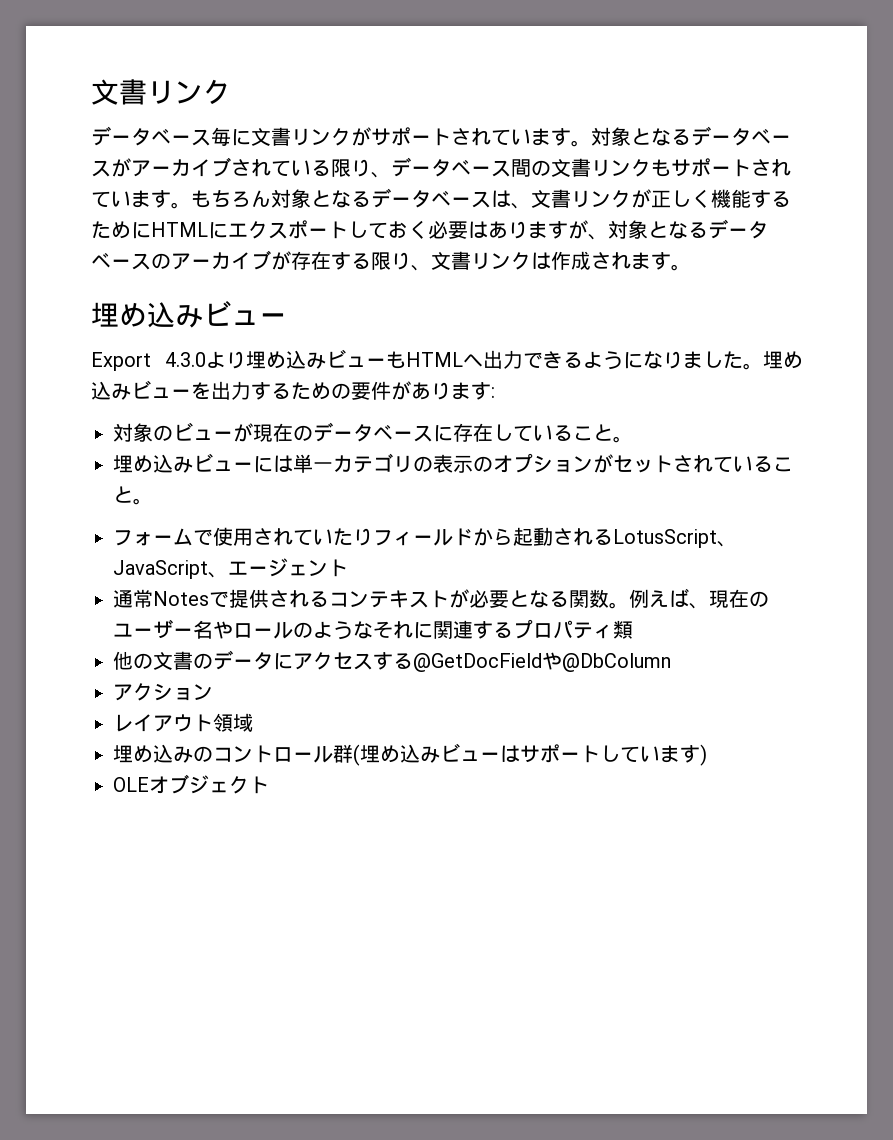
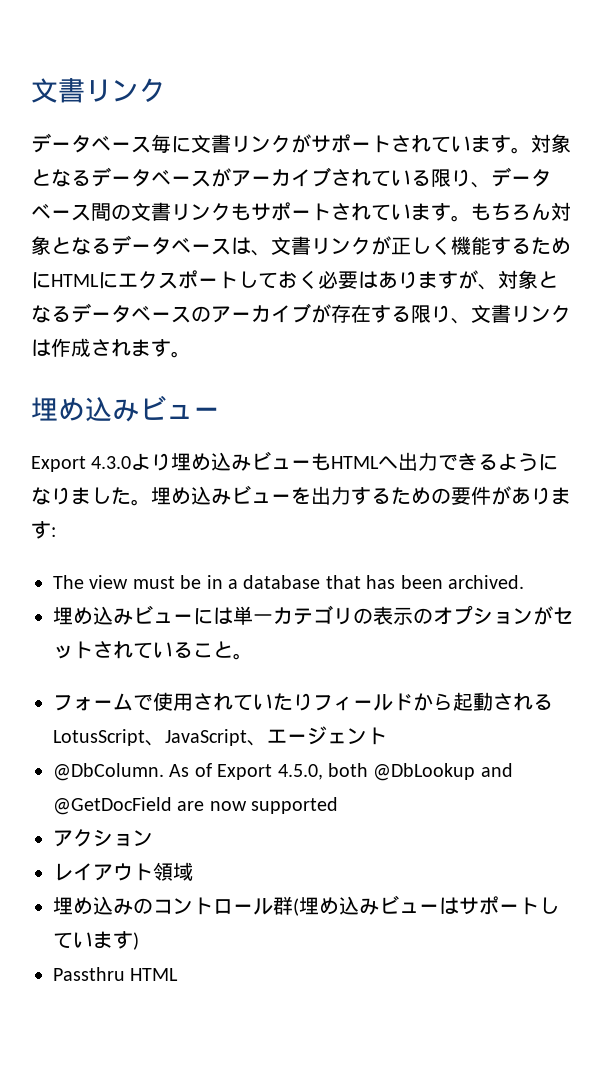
[113,422,633,443] 対象のビューが現在のデータベースに存在していること。 -> [53,575,524,589] The view must be in a database that has been archived.
[113,588,769,609] [113,619,633,640] [113,650,671,672] 通常Notesで提供されるコンテキストが必要となる関数。例えば、現在のユーザー名やロールのようなそれに関連するプロパティ類 // 他の文書のデータにアクセスする@GetDocFieldや@DbColumn -> [53,763,513,781] [53,797,339,815] @DbColumn. As of Export 4.5.0, both @DbLookup and @GetDocField are now supported
[113,774,269,794] OLEオブジェクト -> [53,967,179,981] Passthru HTML

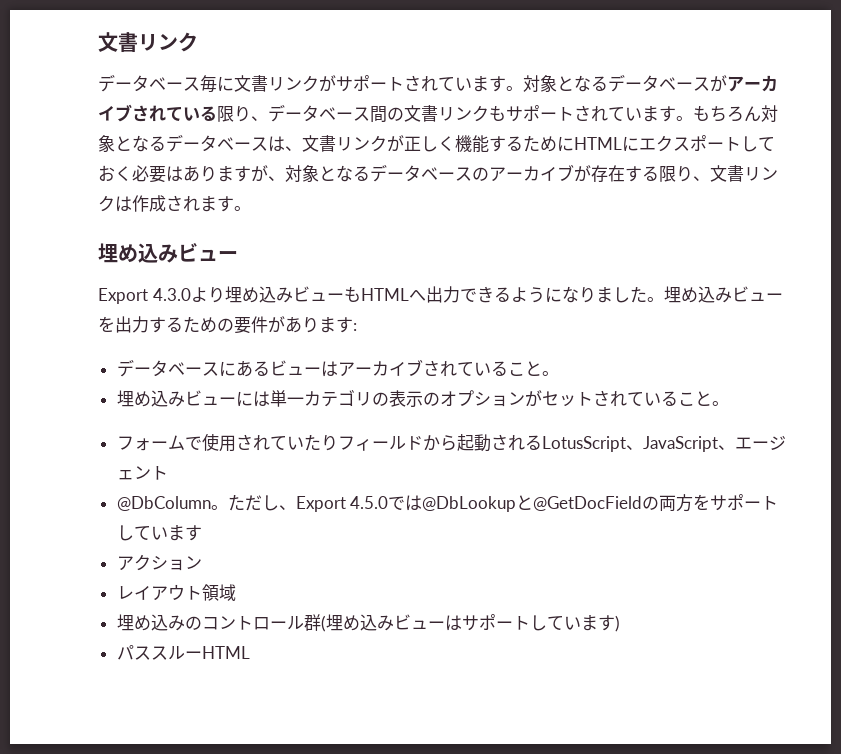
[53,575,524,589] The view must be in a database that has been archived. -> [116,359,559,377] データベースにあるビューはアーカイブされていること。
[53,763,513,781] [53,797,339,815] @DbColumn. As of Export 4.5.0, both @DbLookup and @GetDocField are now supported -> [116,494,779,512] [116,525,202,541] @DbColumn。ただし、Export 4.5.0では@DbLookupと@GetDocFieldの両方をサポートしています
[53,967,125,981] Passthru -> [116,645,202,660] パススルー

